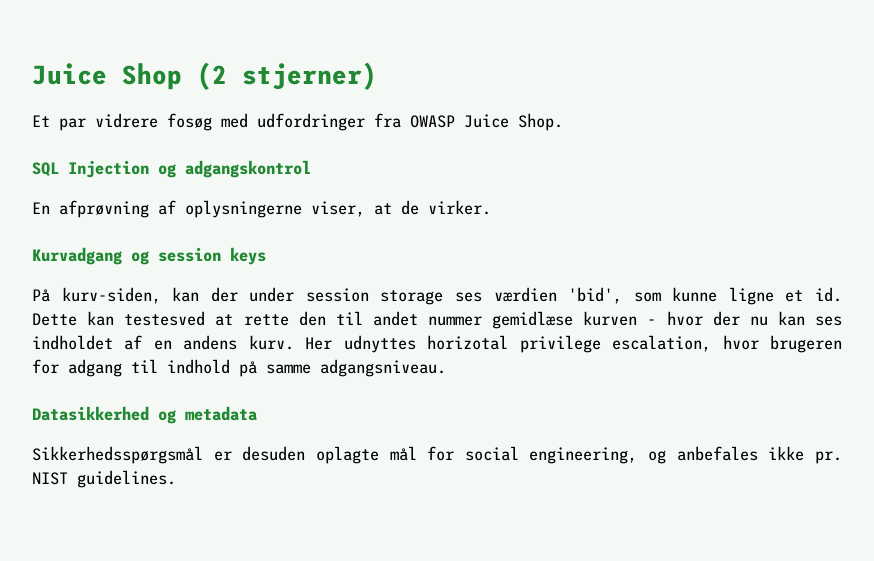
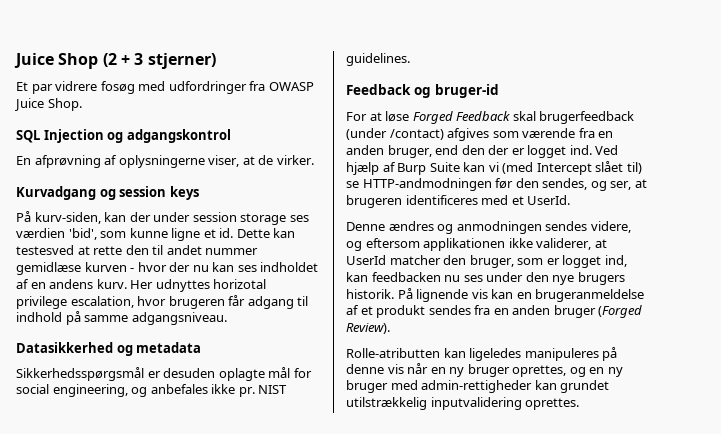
(227, 76) none -> [120,53,144,65] + 3
[32,359,59,374] for -> [228,295,246,306] får
(176, 479) none -> [346,84,499,98] [346,111,635,124] [346,128,614,141] [346,145,619,158] [346,161,642,175] [346,178,647,191] [346,195,571,208] [346,221,631,234] [346,238,607,251] [346,255,627,268] [346,272,625,285] [346,288,645,302] [346,305,643,318] [346,323,390,334] [346,347,618,361] [346,363,623,377] [346,380,610,393] [346,397,580,410] // Feedback og bruger-id // For at løse Forged Feedback skal brugerfeedback (under /contact) afgives som værende fra en anden bruger, end den der er logget ind. Ved hjælp af Burp Suite kan vi (med Intercept slået til) se HTTP-andmodningen før den sendes, og ser, at brugeren identificeres med et UserId. // Denne ændres og anmodningen sendes videre, og eftersom applikationen ikke validerer, at UserId matcher den bruger, som er logget ind, kan feedbacken nu ses under den nye brugers historik. På lignende vis kan en brugeranmeldelse af et produkt sendes fra en anden bruger (Forged Review). // Rolle-atributten kan ligeledes manipuleres på denne vis når en ny bruger oprettes, og en ny bruger med admin-rettigheder kan grundet utilstrækkelig inputvalidering oprettes.

